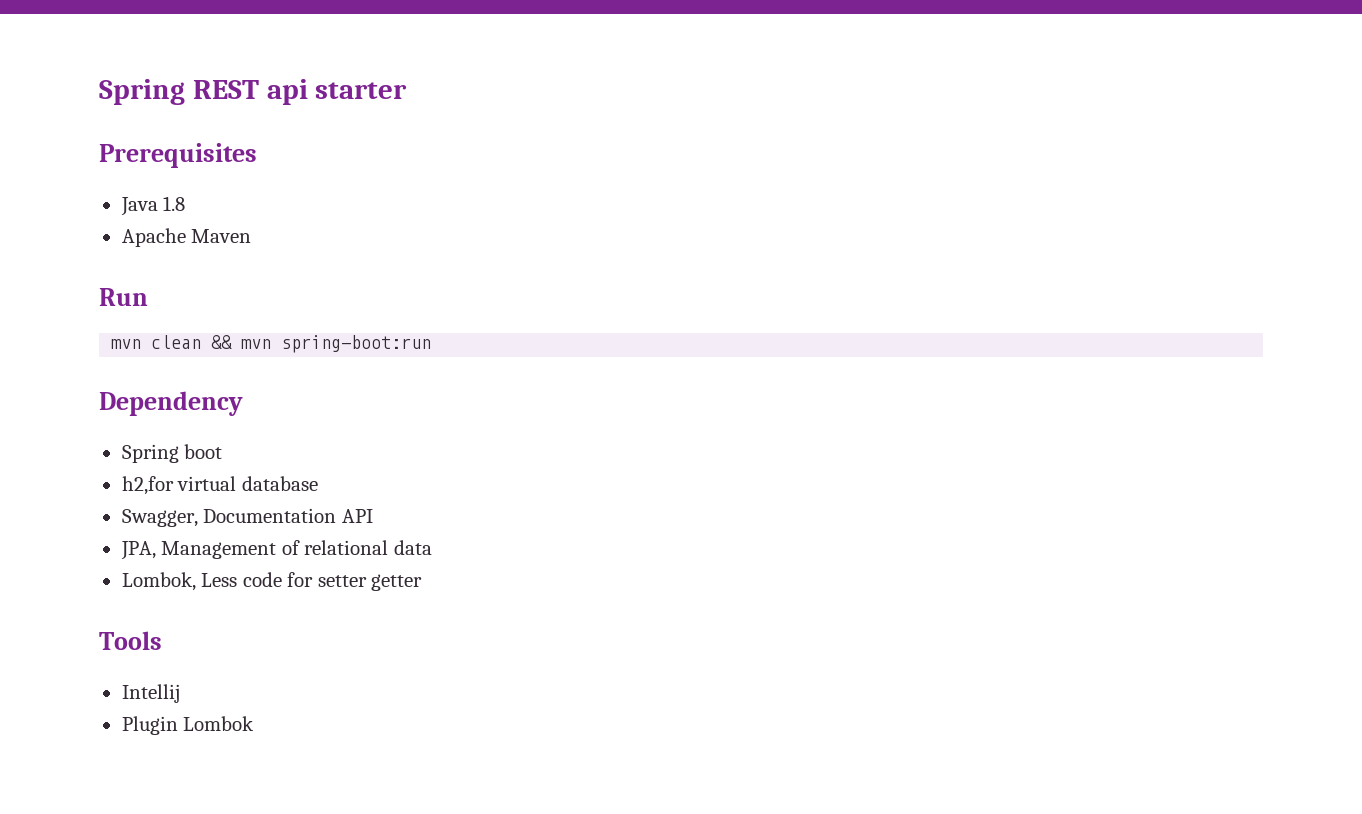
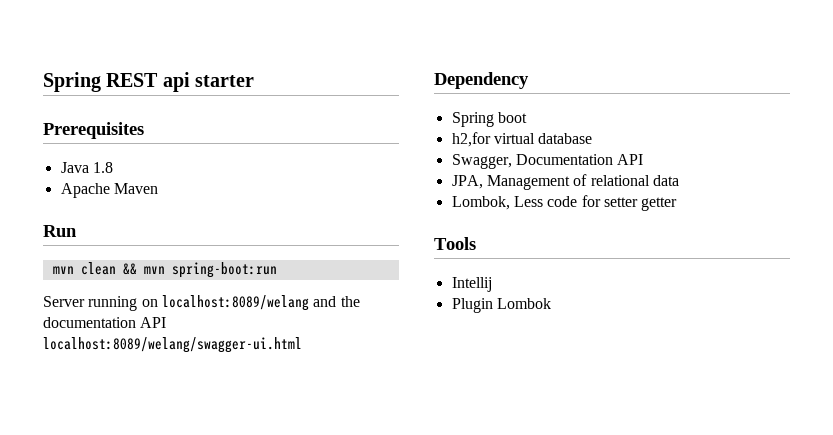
(432, 344) none -> [43,295,360,311] [43,317,167,328] [43,337,302,353] // Server running on localhost:8089/welang and the documentation API localhost:8089/welang/swagger-ui.html

